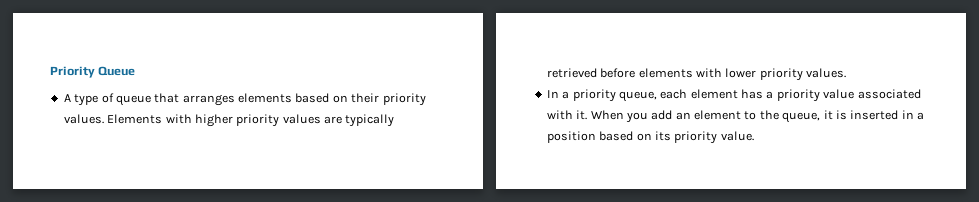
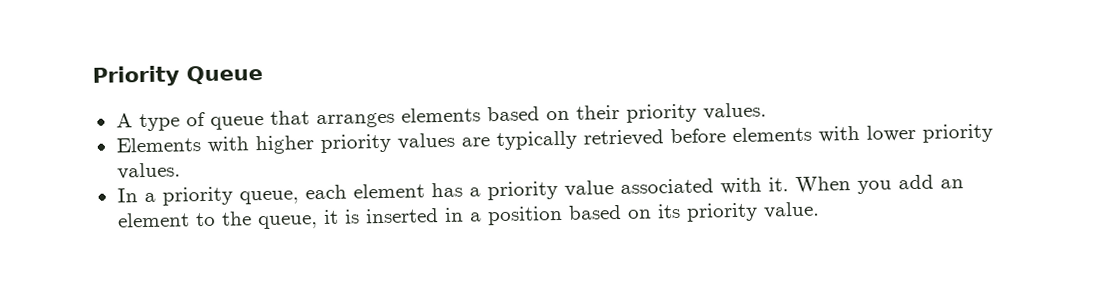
(104, 119) none -> (767, 111) //

